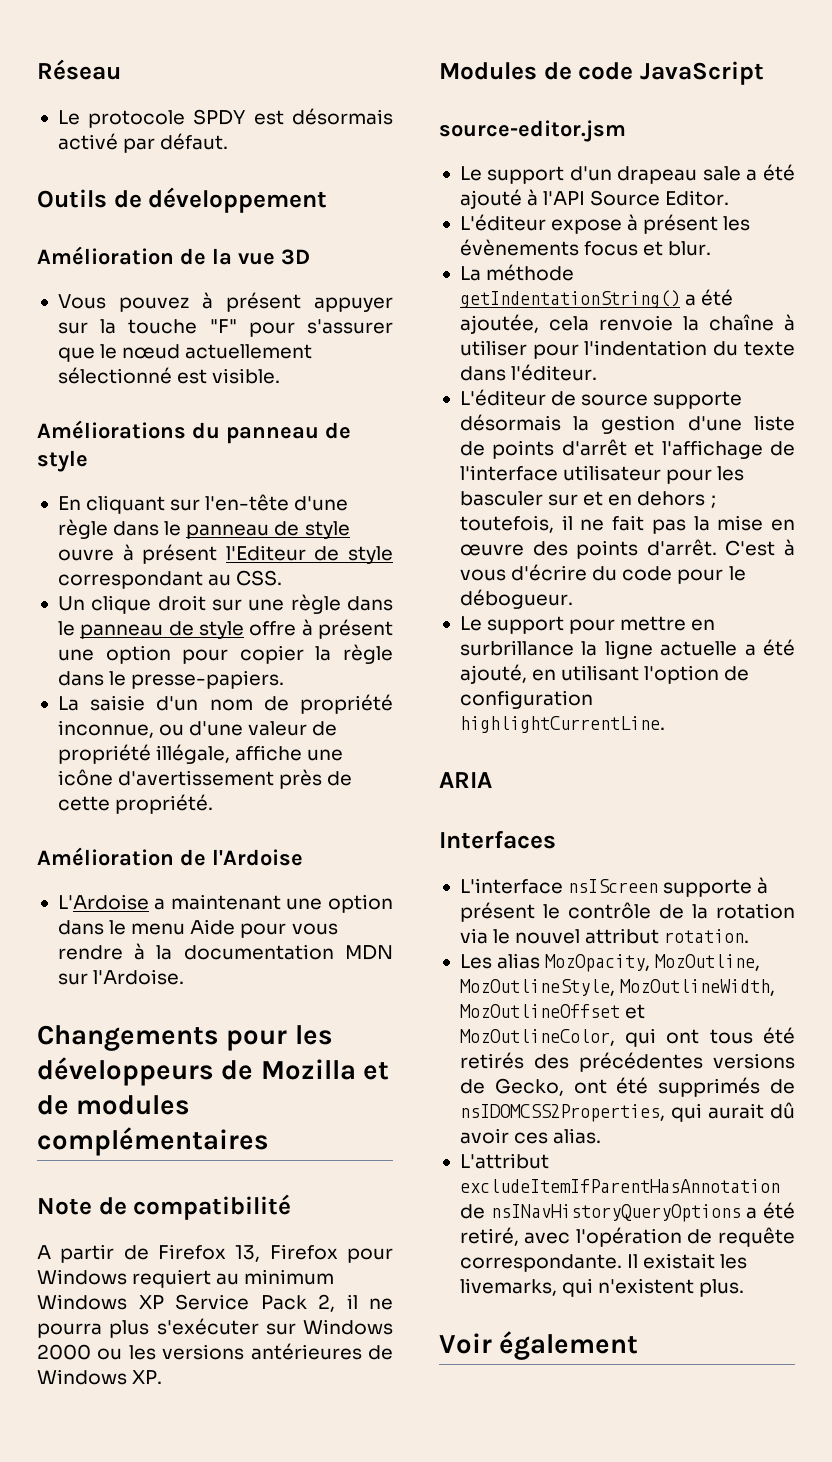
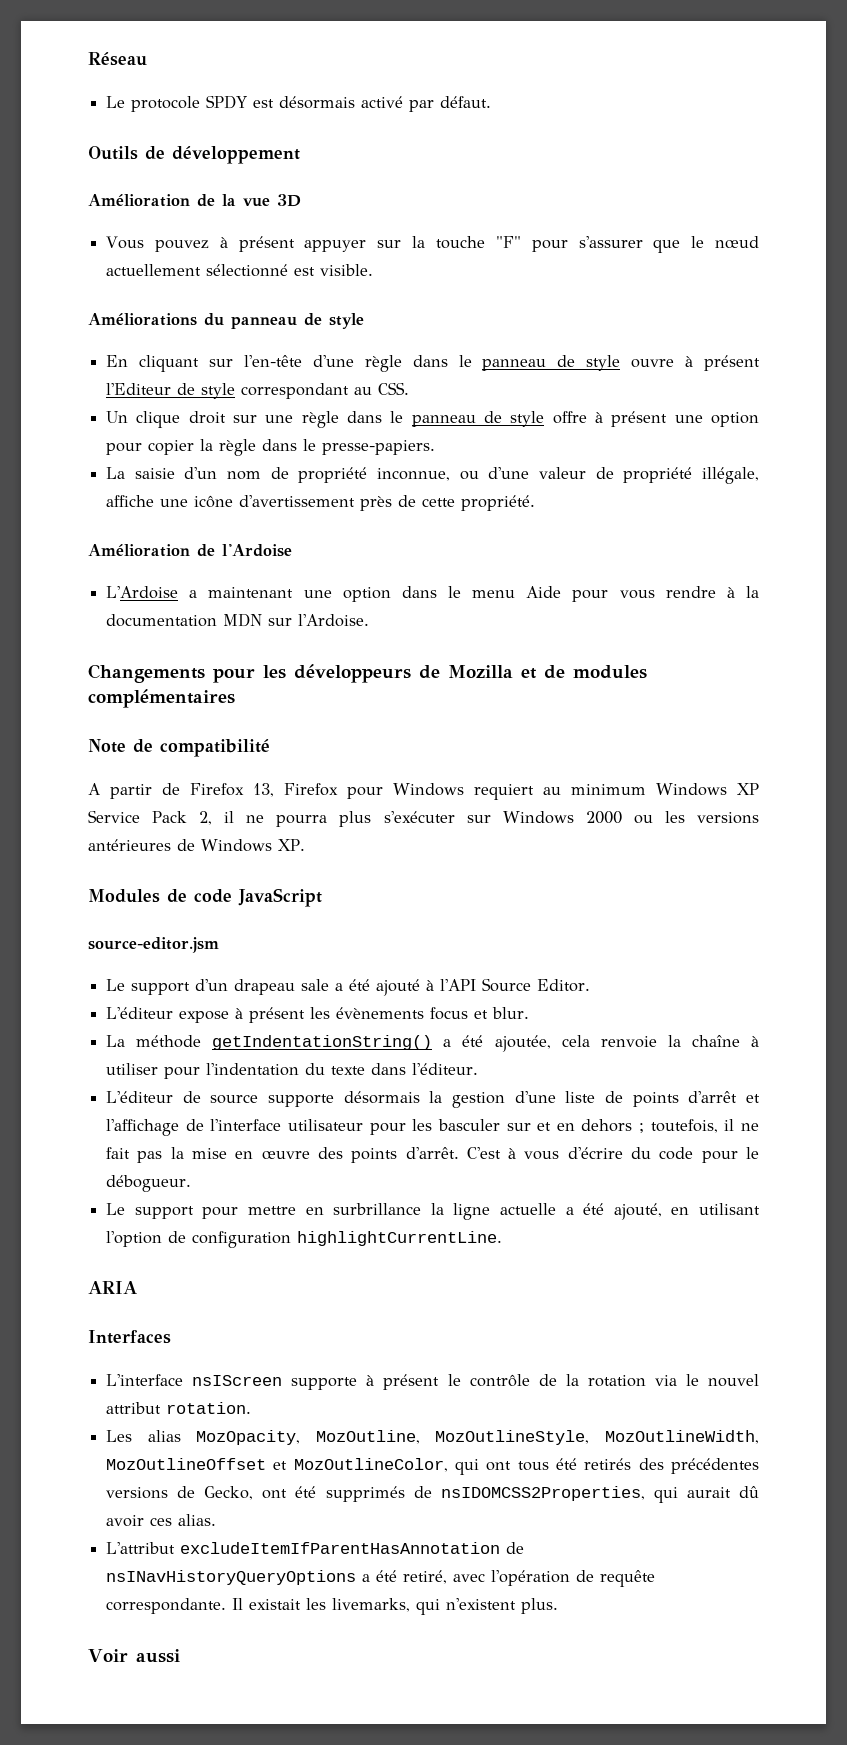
[499,1331,639,1360] également -> [135,1649,180,1663] aussi

